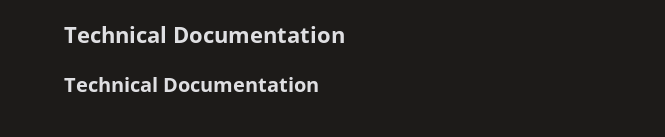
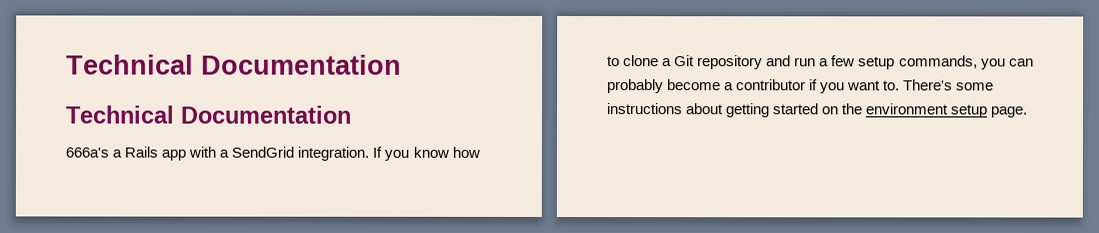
(320, 84) none -> [65,146,480,161] [607,55,1034,70] [607,79,995,94] [607,103,1029,118] // 666a's a Rails app with a SendGrid integration. If you know how to clone a Git repository and run a few setup commands, you can probably become a contributor if you want to. There's some instructions about getting started on the environment setup page.

